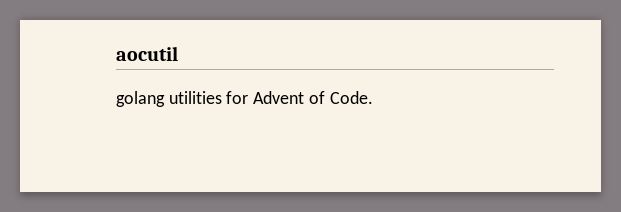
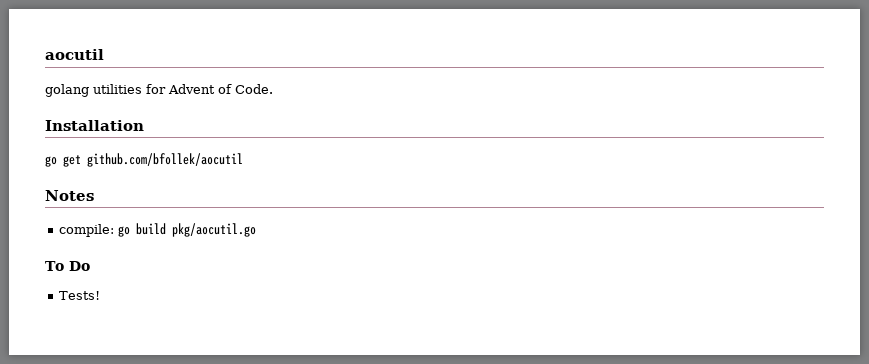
(373, 97) none -> [45,120,144,131] [45,153,243,167] [45,190,94,201] [59,223,257,237] [45,261,90,271] [59,291,101,300] // Installation // go get github.com/bfollek/aocutil // Notes // compile: go build pkg/aocutil.go // To Do // Tests!

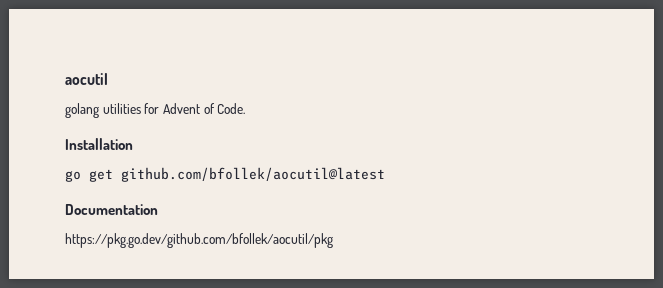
[87,153,243,167] [45,190,94,201] [59,223,257,237] [45,261,90,271] [59,291,101,300] github.com/bfollek/aocutil // Notes // compile: go build pkg/aocutil.go // To Do // Tests! -> [121,167,385,182] [65,204,158,215] [65,233,333,248] github.com/bfollek/aocutil@latest // Documentation // https://pkg.go.dev/github.com/bfollek/aocutil/pkg

